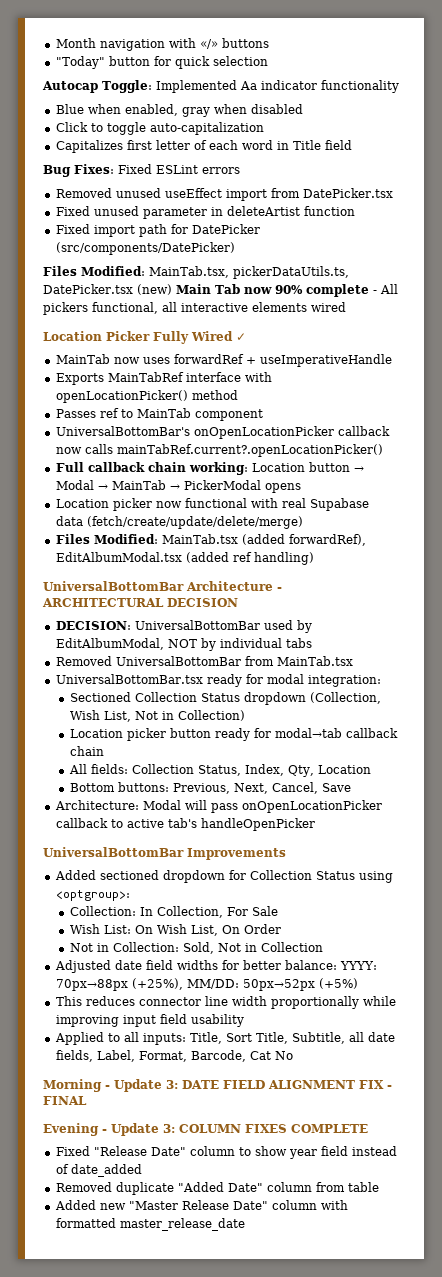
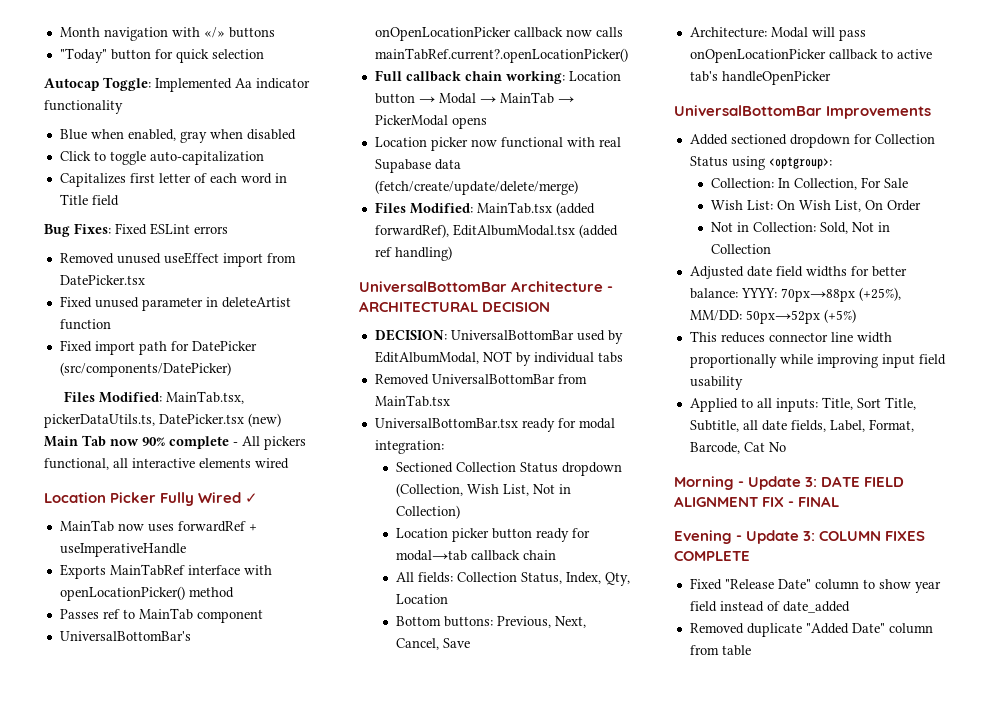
[54,1200,348,1210] [55,1218,245,1231] // Added new "Master Release Date" column with formatted master_release_date -> (751, 650) none

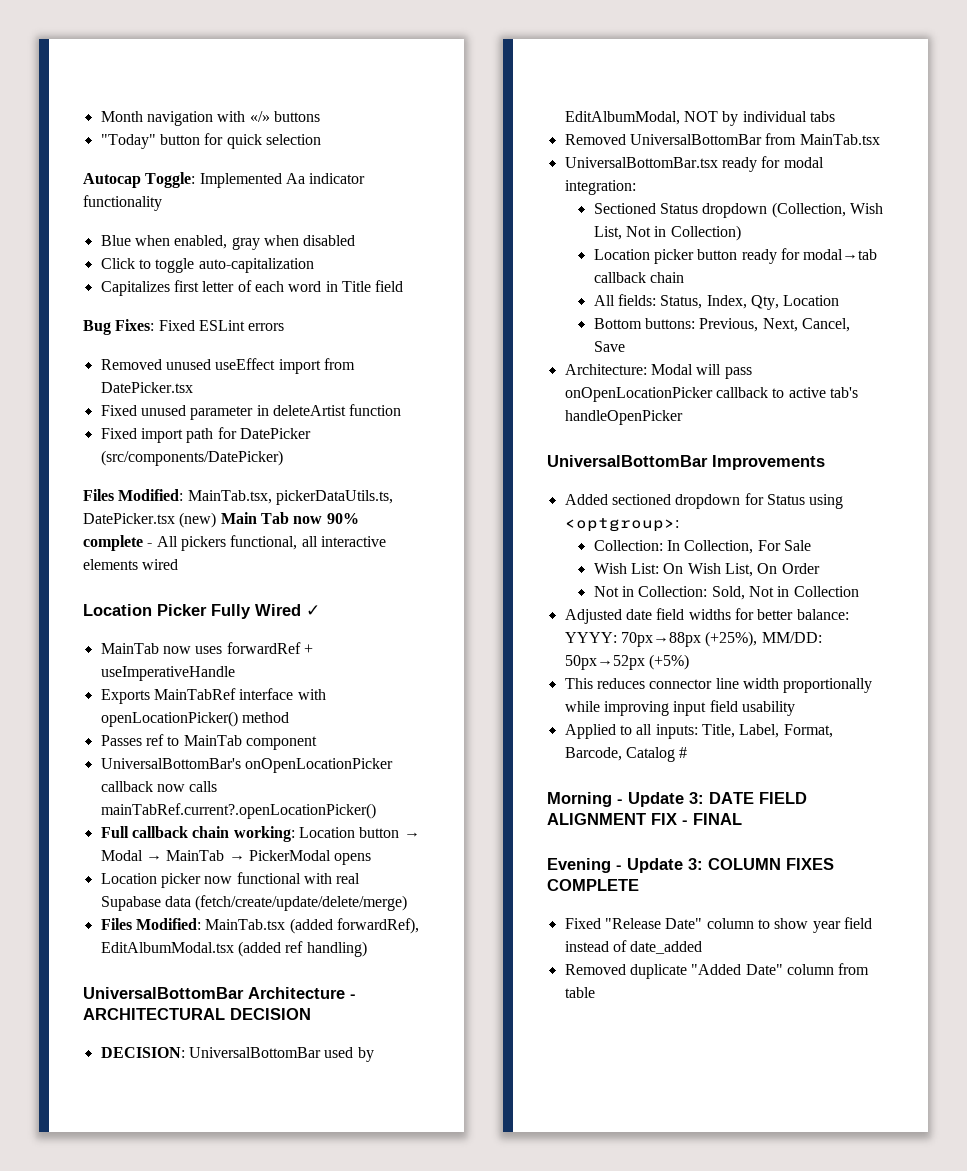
[456,462,517,472] Collection -> (656, 208) none
[457,572,518,582] Collection -> (656, 300) none
[874,134,935,144] Collection -> (764, 499) none
[856,397,916,410] [689,420,826,432] Sort Title, Subtitle, all date fields, -> (735, 731) none
[743,442,786,452] Cat No -> [625,747,688,762] Catalog #

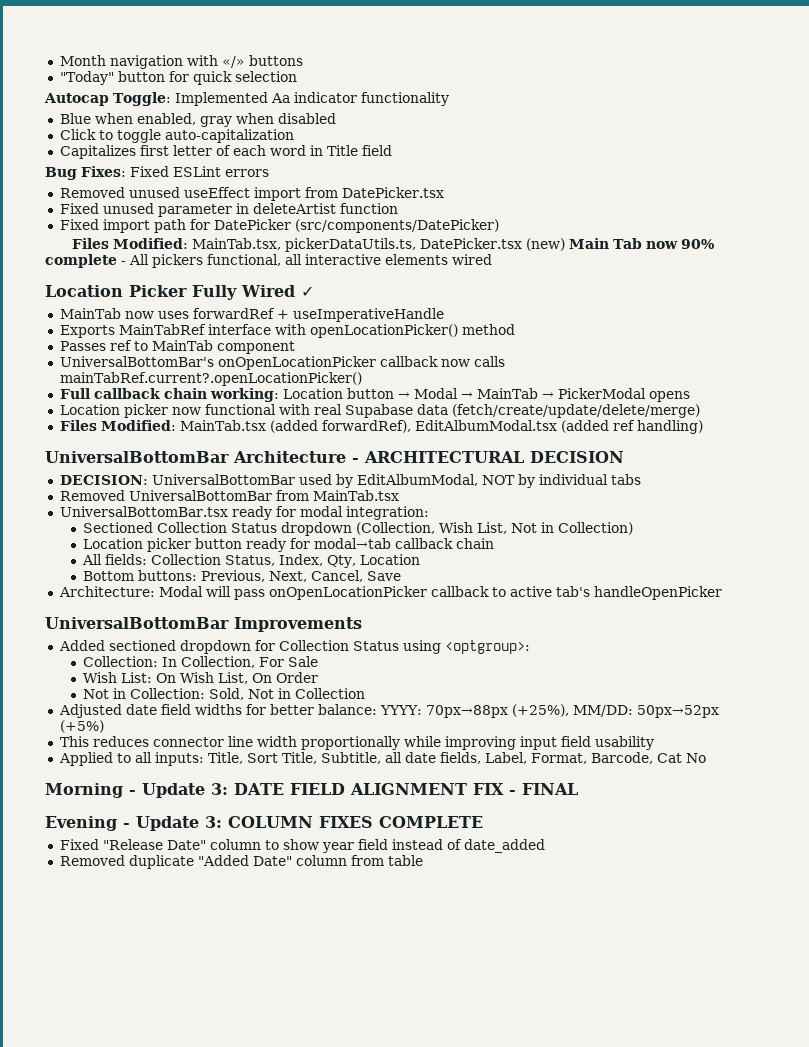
(656, 208) none -> [157,522,228,533] Collection
(656, 300) none -> [151,554,222,565] Collection
(764, 499) none -> [278,640,349,651] Collection
(735, 731) none -> [246,752,481,764] Sort Title, Subtitle, all date fields,
[625,747,688,762] Catalog # -> [656,753,706,763] Cat No

